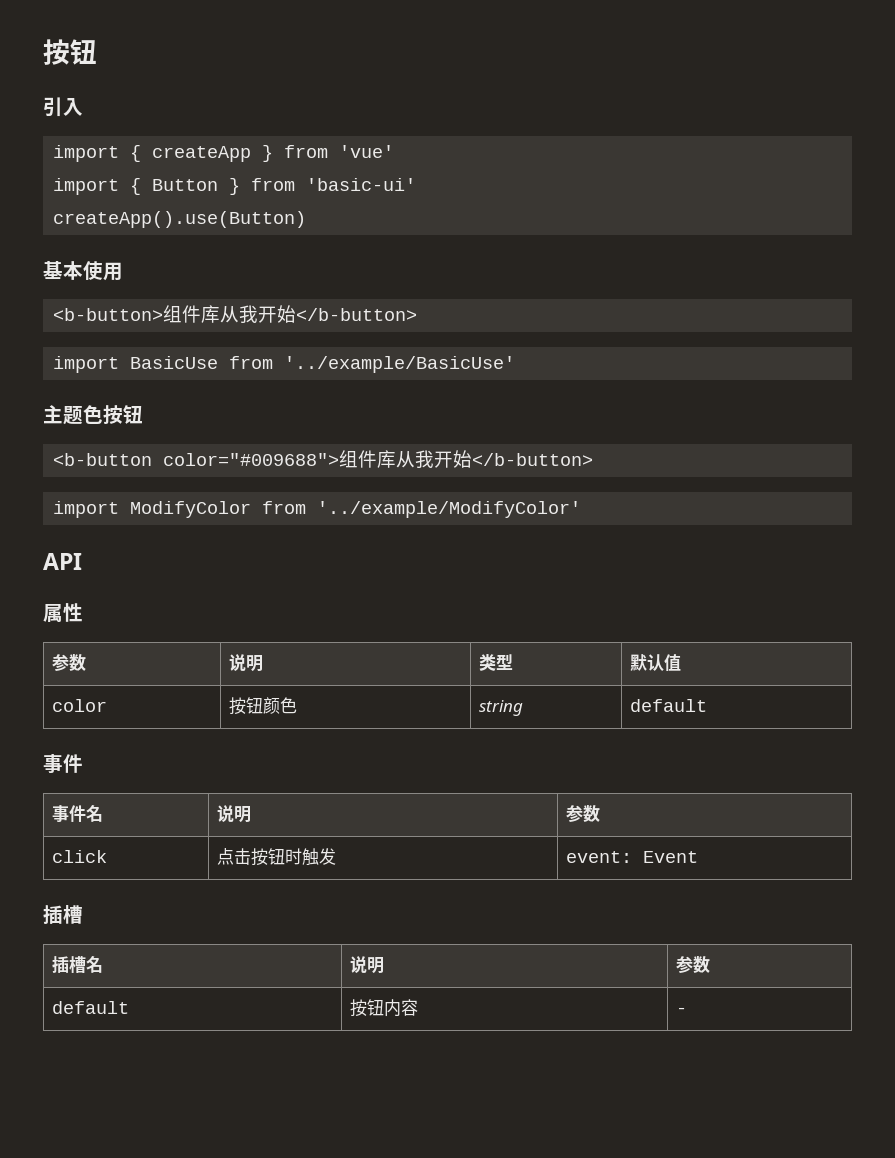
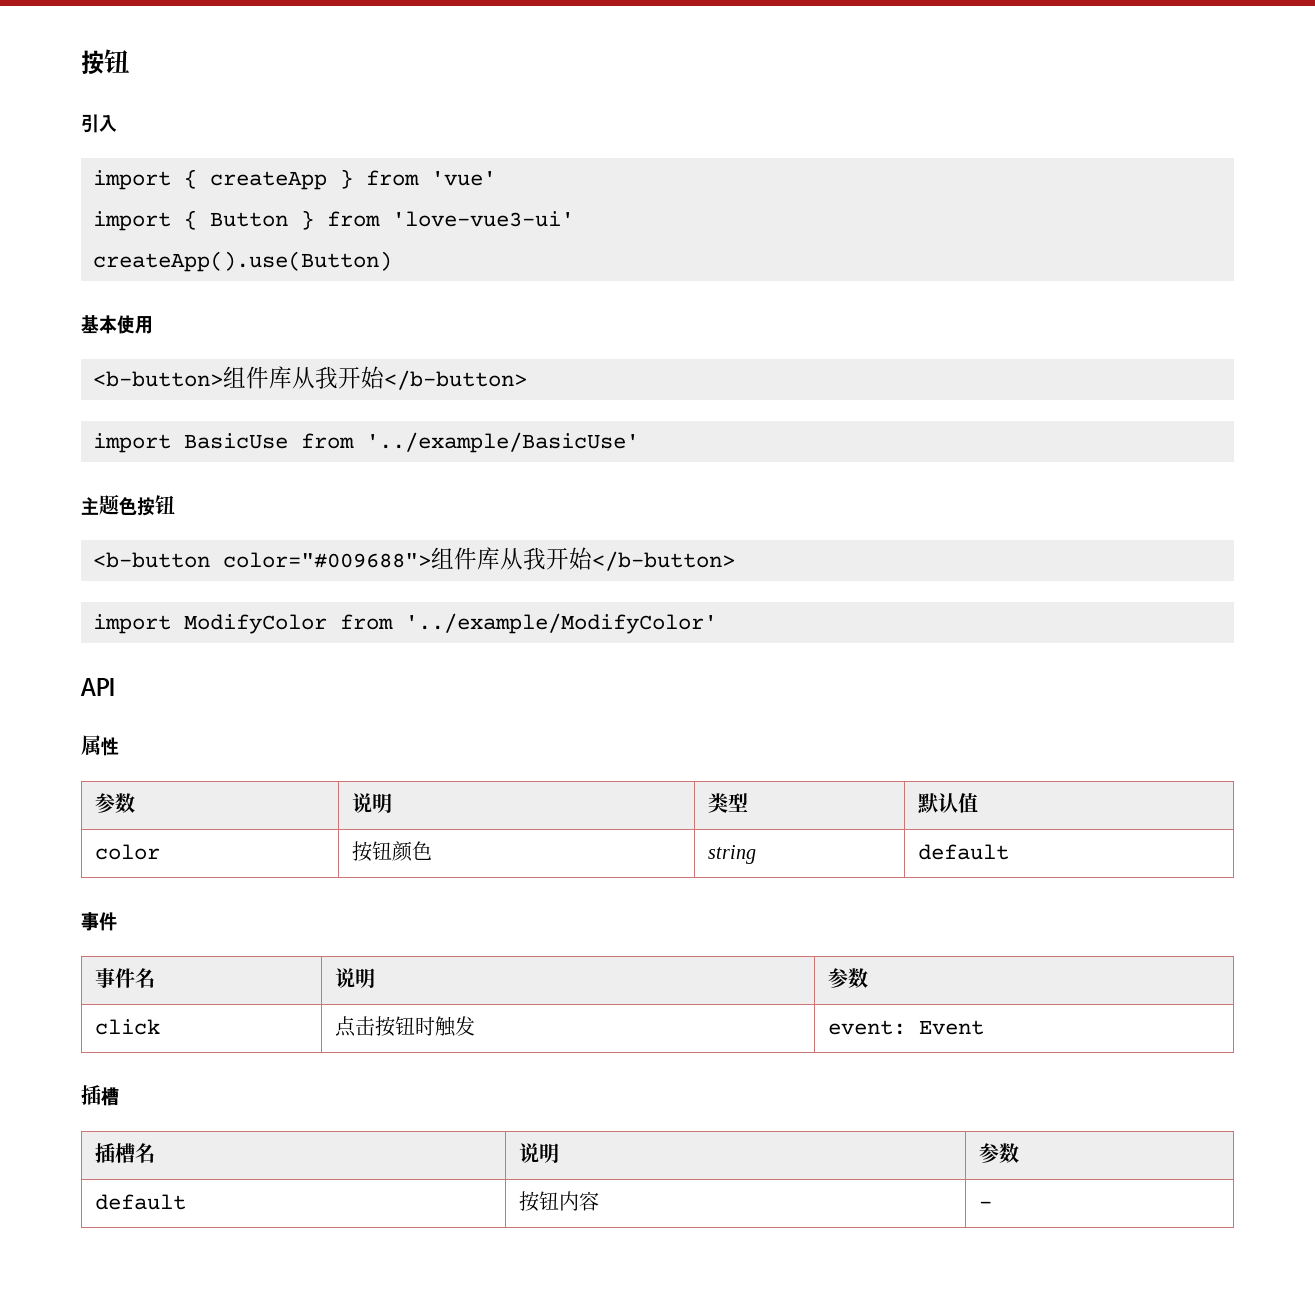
[306,178,417,191] 'basic-ui' -> [392,211,574,227] 'love-vue3-ui'

